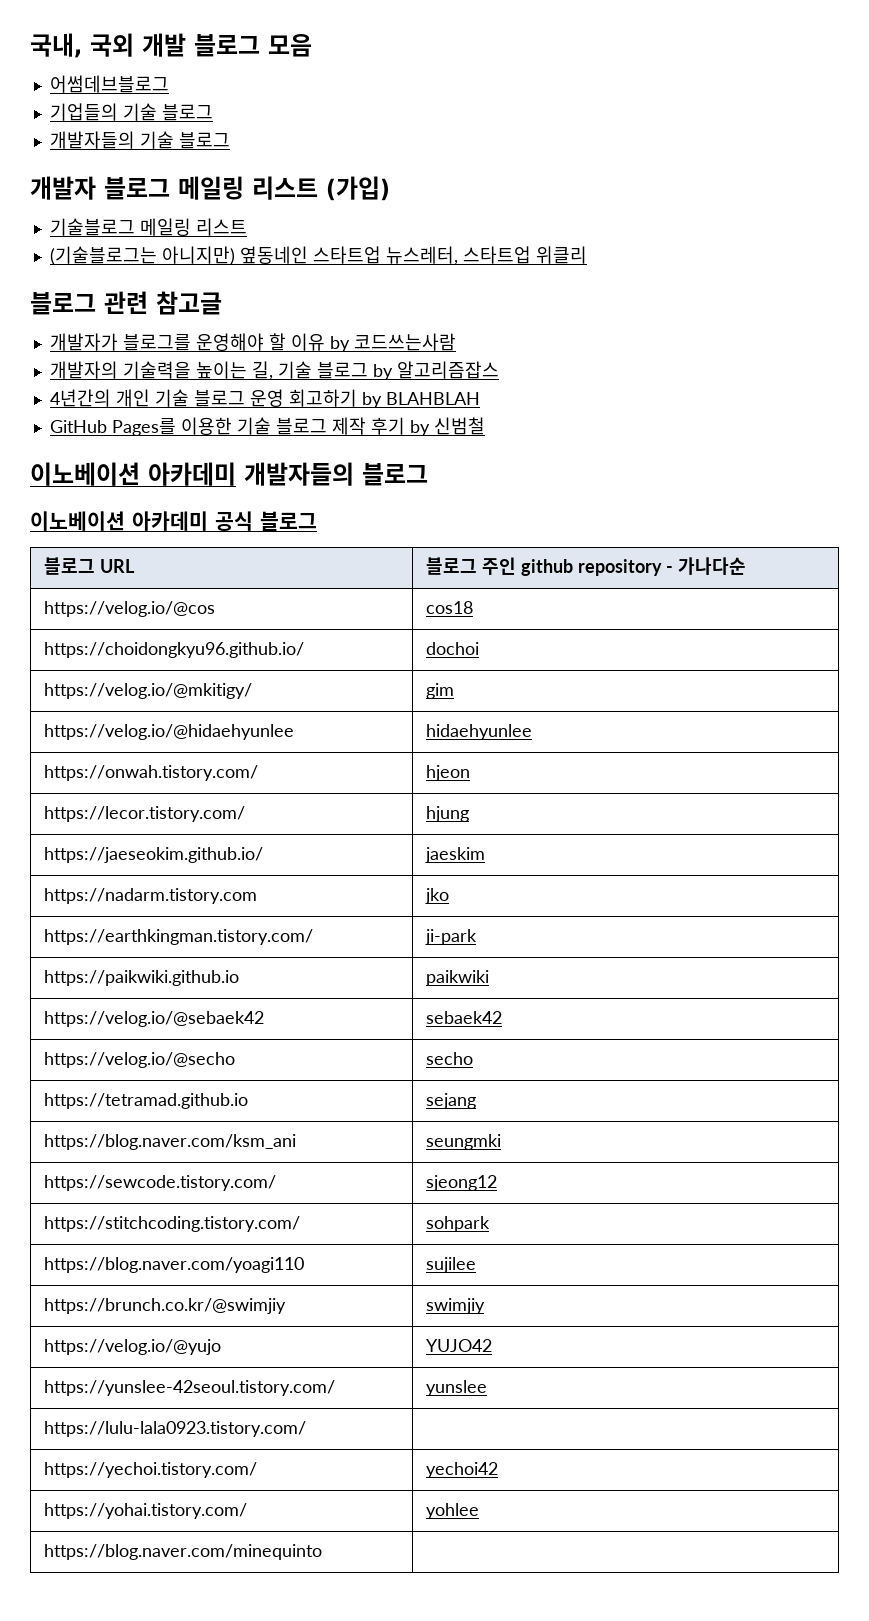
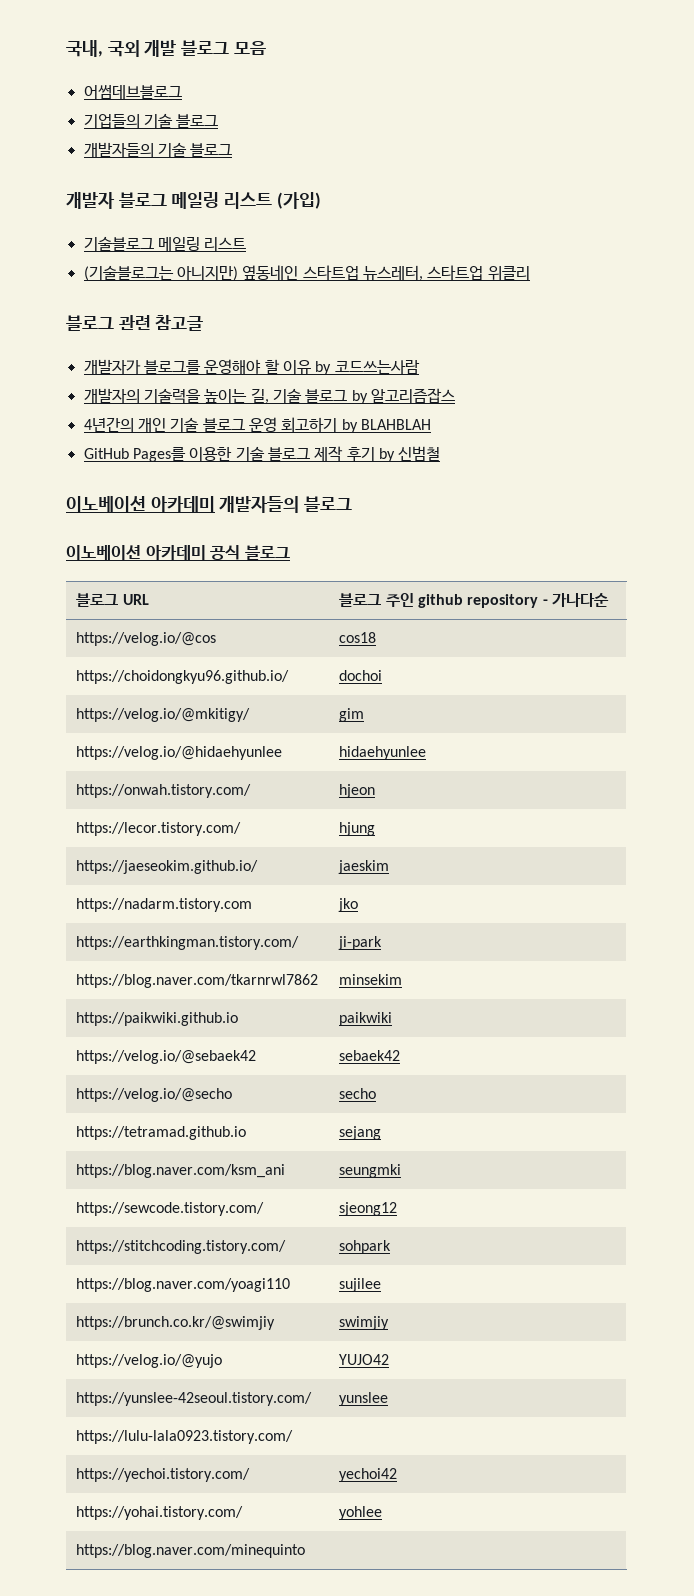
(477, 937) none -> [76,974,319,988] [339,974,403,985] // https://blog.naver.com/tkarnrwl7862 | minsekim

